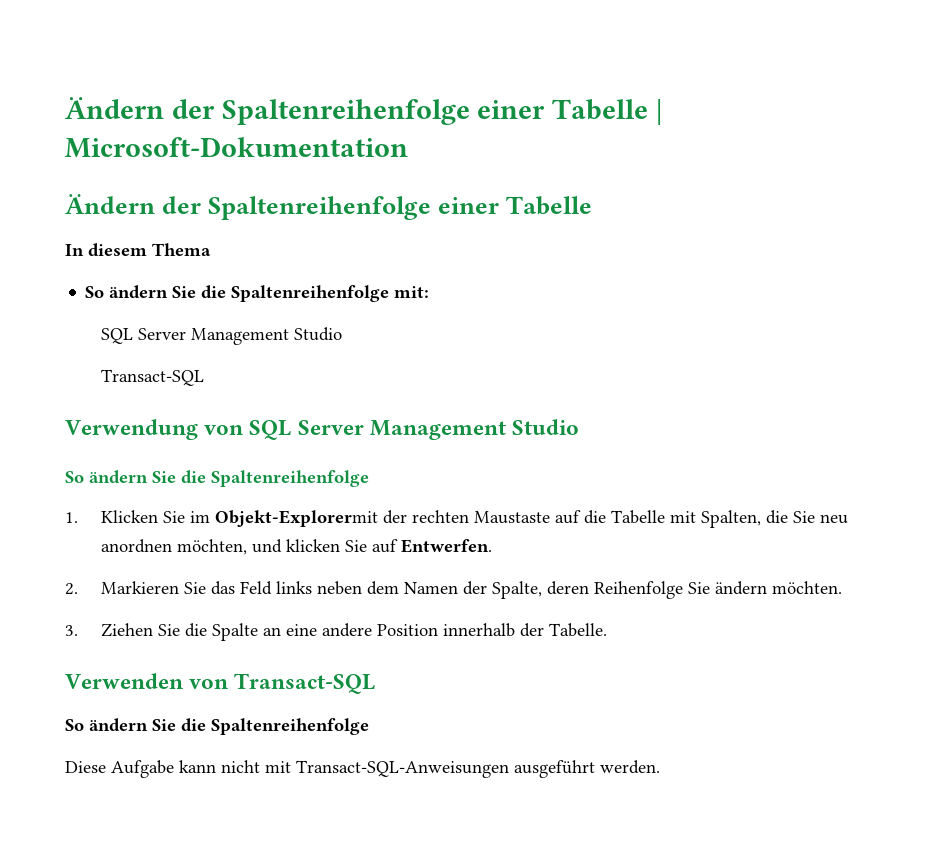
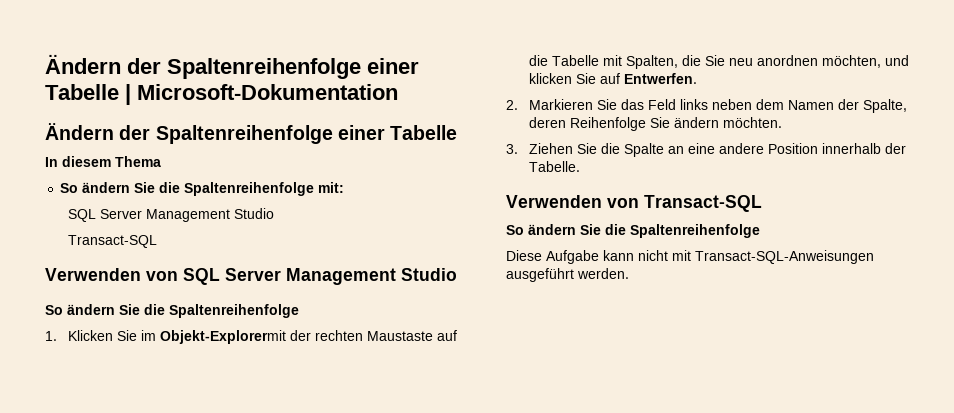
[65,419,198,440] Verwendung -> [45,268,141,281] Verwenden

